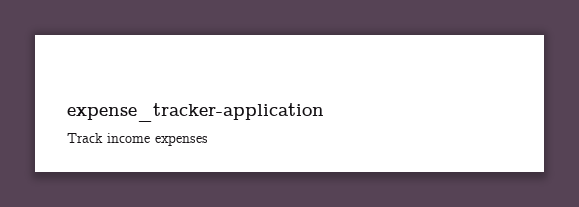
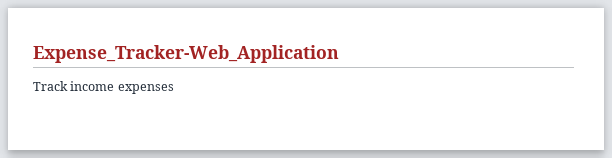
[67,103,324,122] expense_tracker-application -> [33,45,339,63] Expense_Tracker-Web_Application

